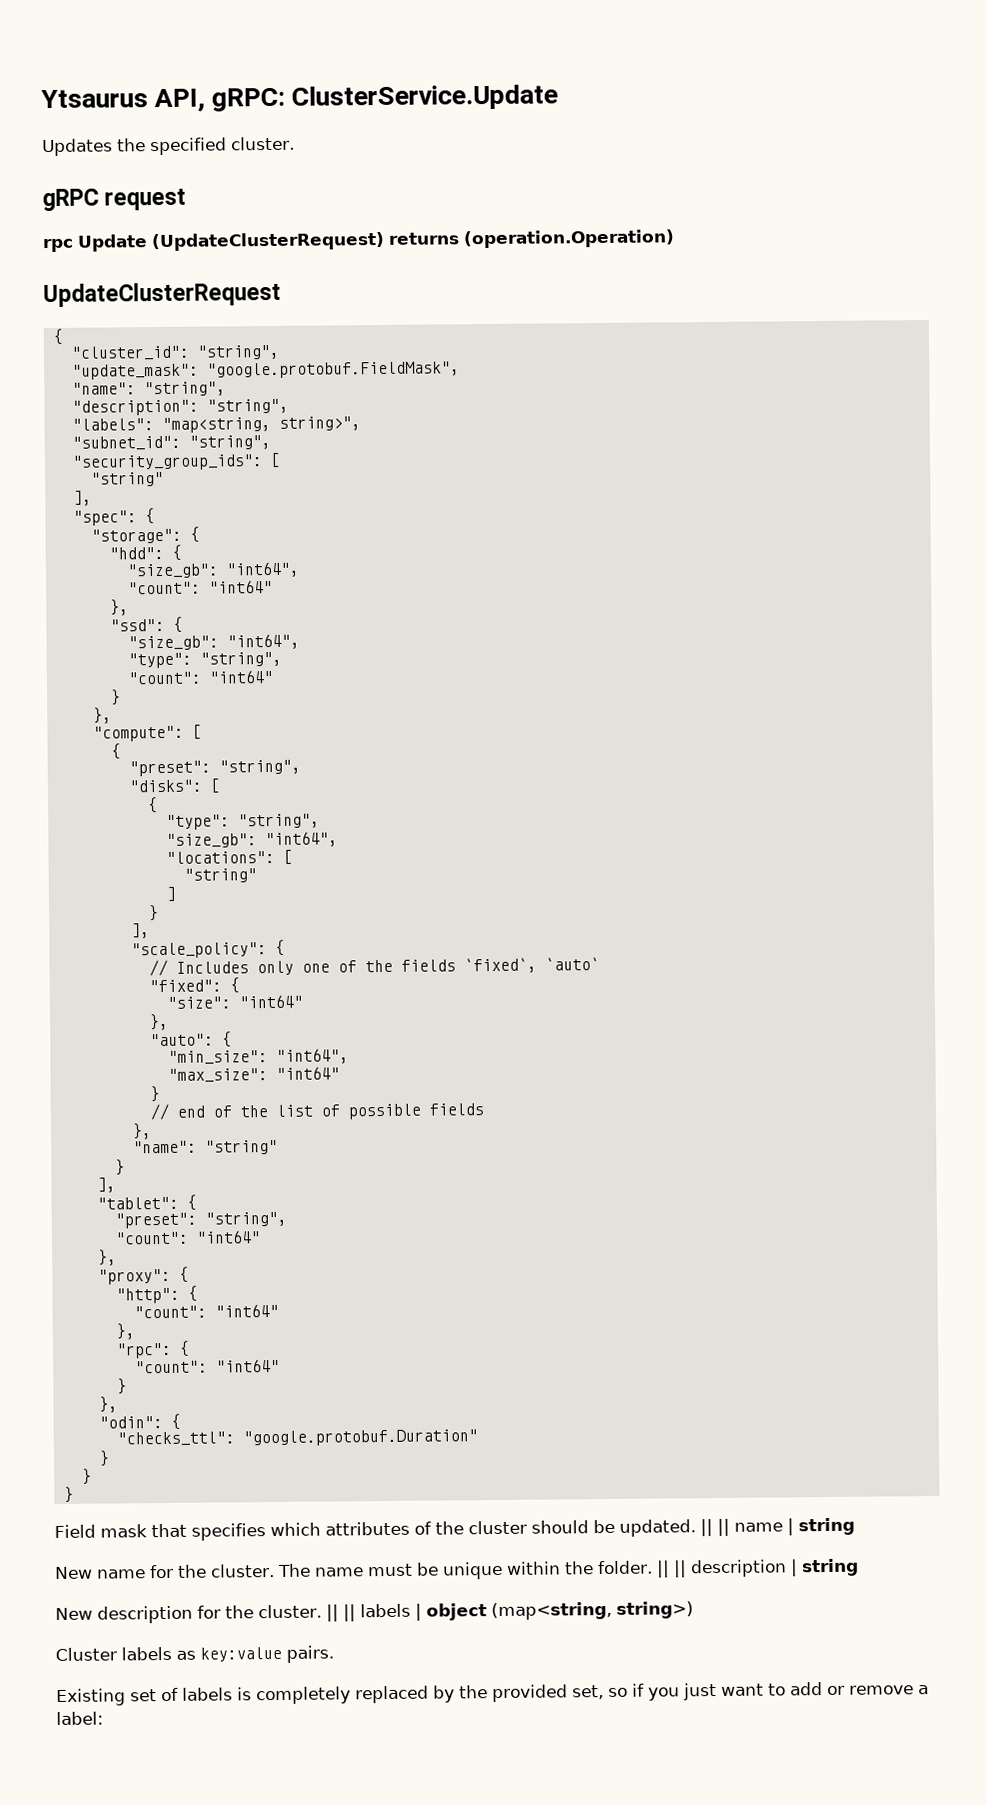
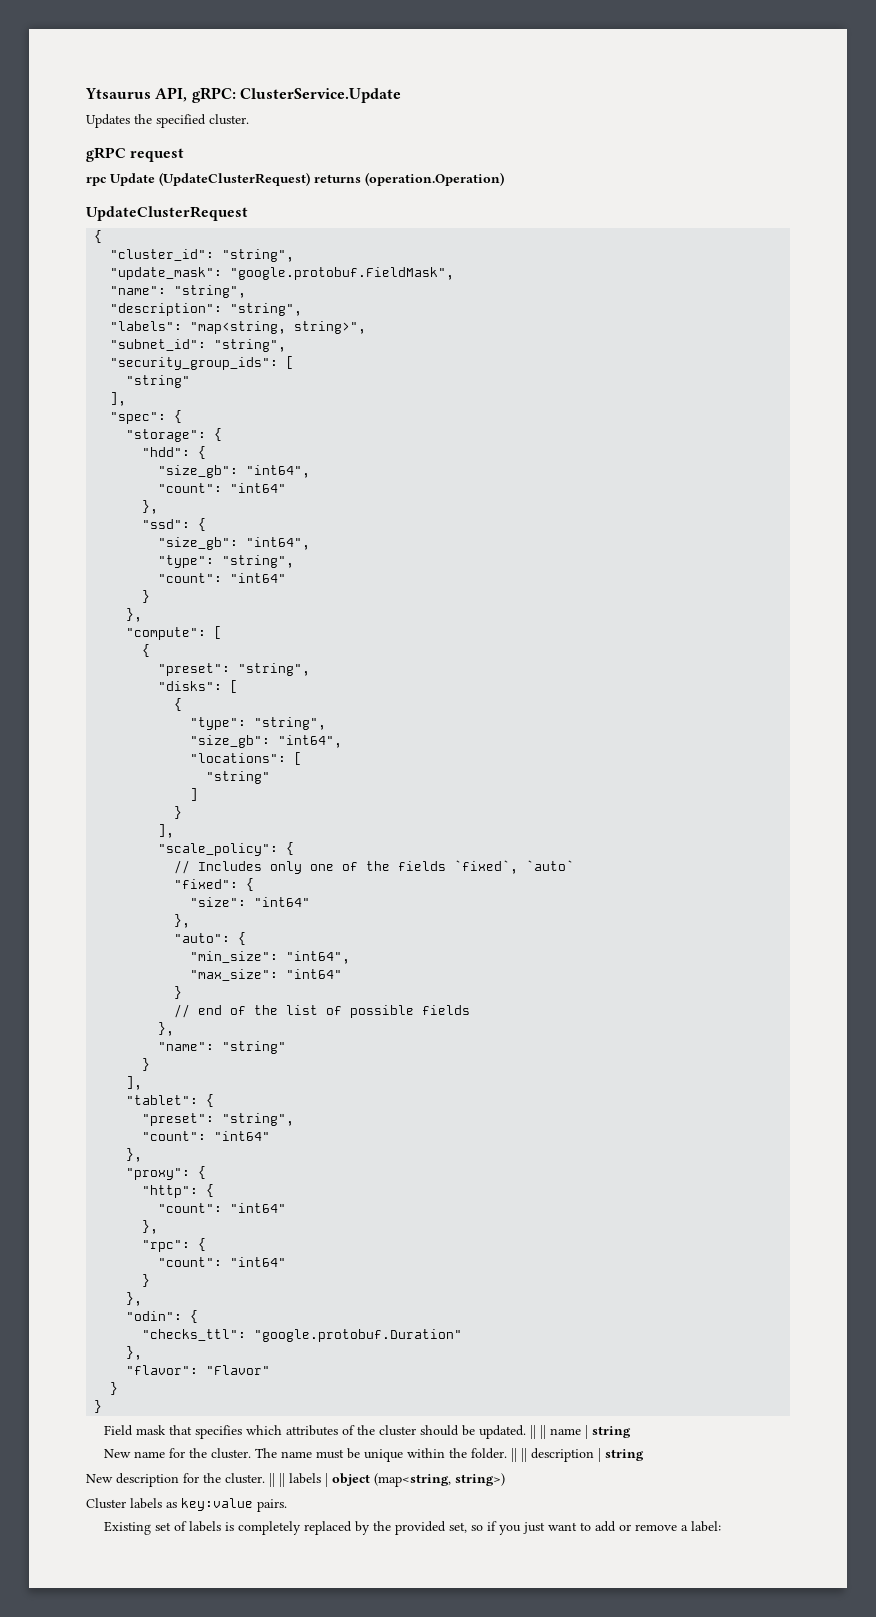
[98,1450,110,1467] } -> [126,1346,143,1360] [126,1365,271,1375] }, // "flavor": "Flavor"

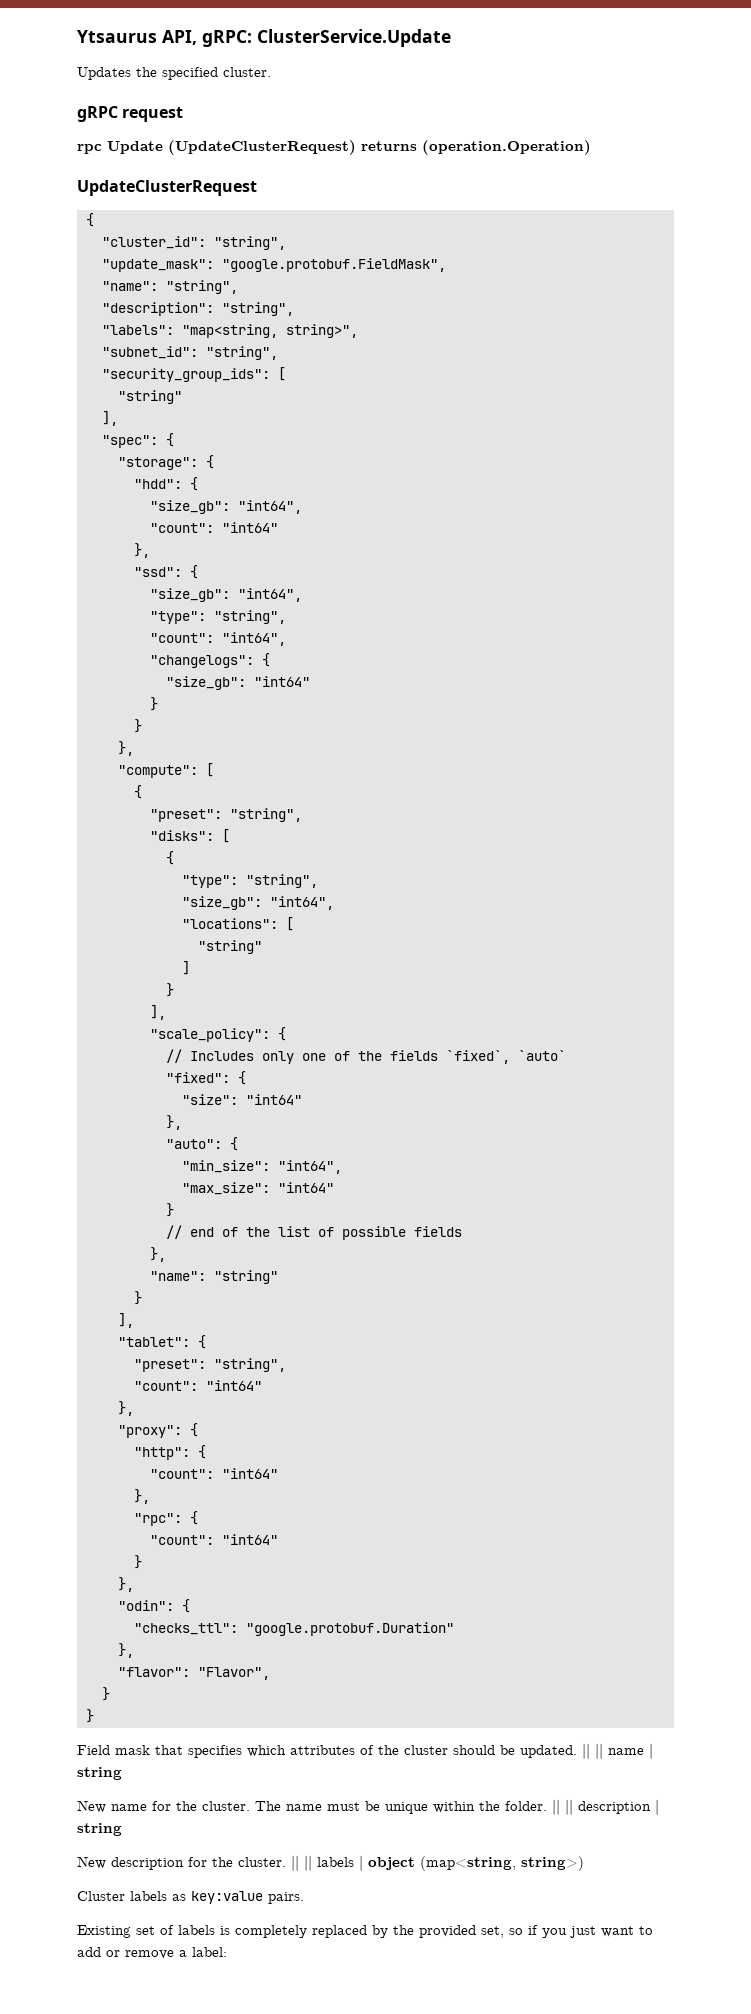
[230,573,287,583] [142,590,151,603] "int64" // } -> [221,632,286,646] [149,653,270,668] [165,676,310,690] [149,697,158,711] [133,719,142,733] "int64", // "changelogs": { // "size_gb": "int64" // } // }
[206,1365,271,1375] "Flavor" -> [197,1667,270,1680] "Flavor",

